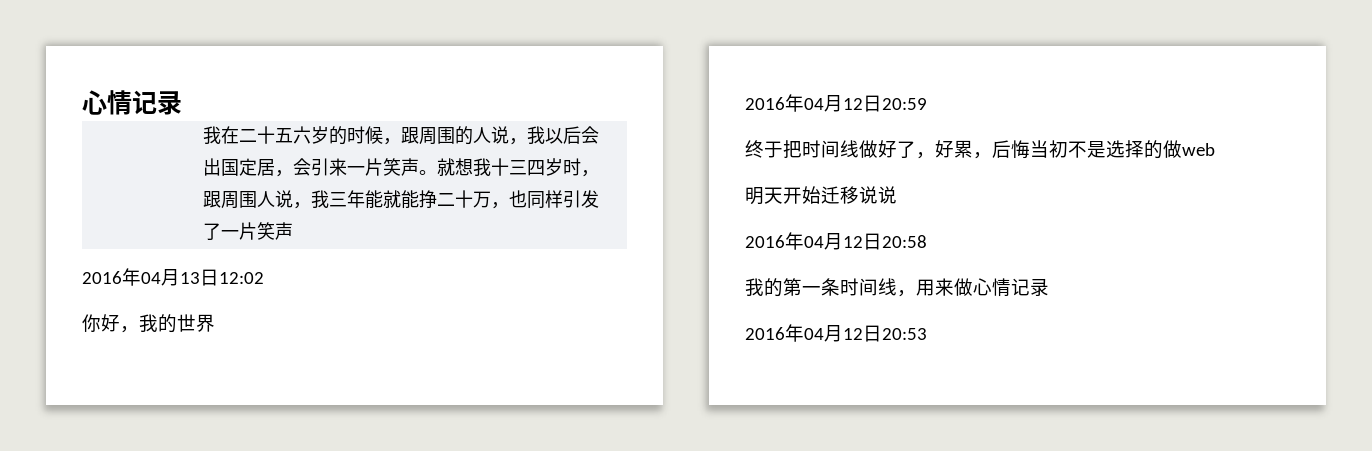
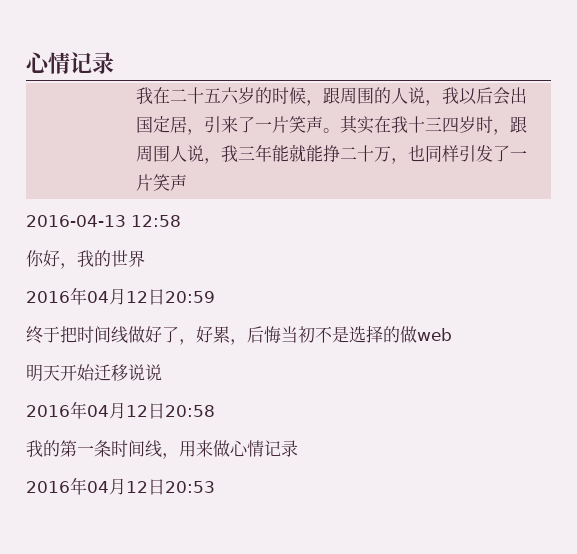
[293,158,348,176] 会引来 -> [204,116,256,133] 引来了
[437,158,474,176] 就想 -> [340,115,392,134] 其实在
[82,268,264,286] 2016年04月13日12:02 -> [26,215,181,227] 2016-04-13 12:58

